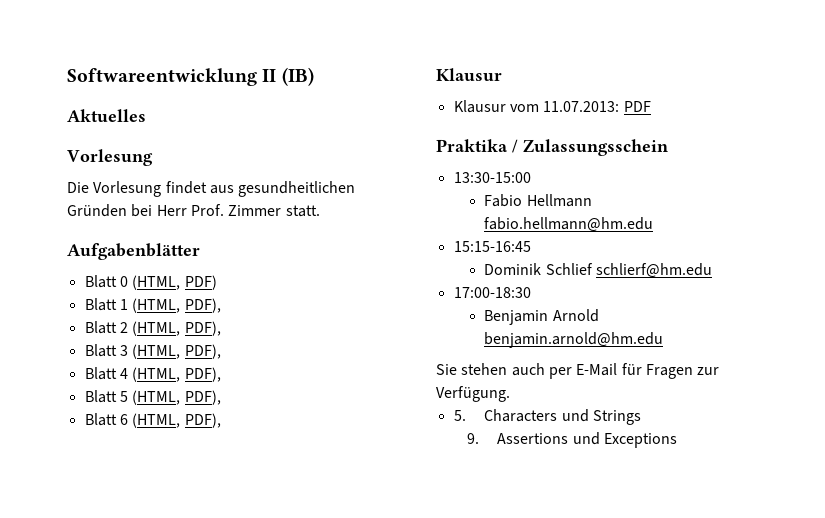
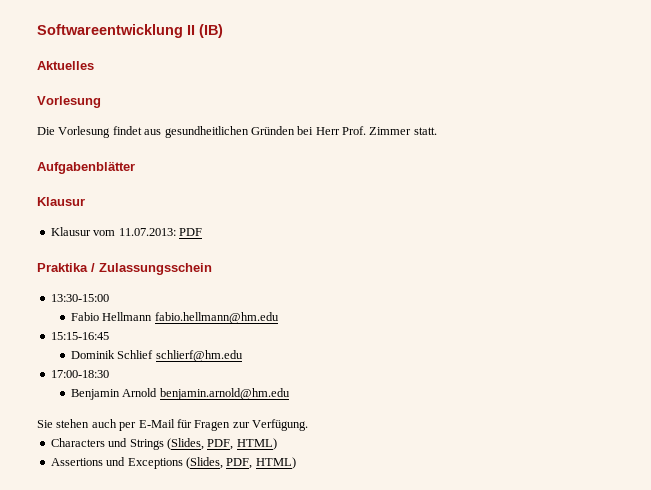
[84,275,217,290] [84,298,221,313] [84,321,221,336] [84,344,221,359] [84,367,221,382] [84,390,221,405] [84,413,221,428] // Blatt 0 (HTML, PDF) // Blatt 1 (HTML, PDF), // Blatt 2 (HTML, PDF), // Blatt 3 (HTML, PDF), // Blatt 4 (HTML, PDF), // Blatt 5 (HTML, PDF), // Blatt 6 (HTML, PDF), -> (135, 167) none
[453,410,466,421] 5. -> (308, 425) none
[466,432,677,448] // 9. Assertions und Exceptions -> [166,438,277,450] [50,457,296,469] (Slides, PDF, HTML) // Assertions und Exceptions (Slides, PDF, HTML)

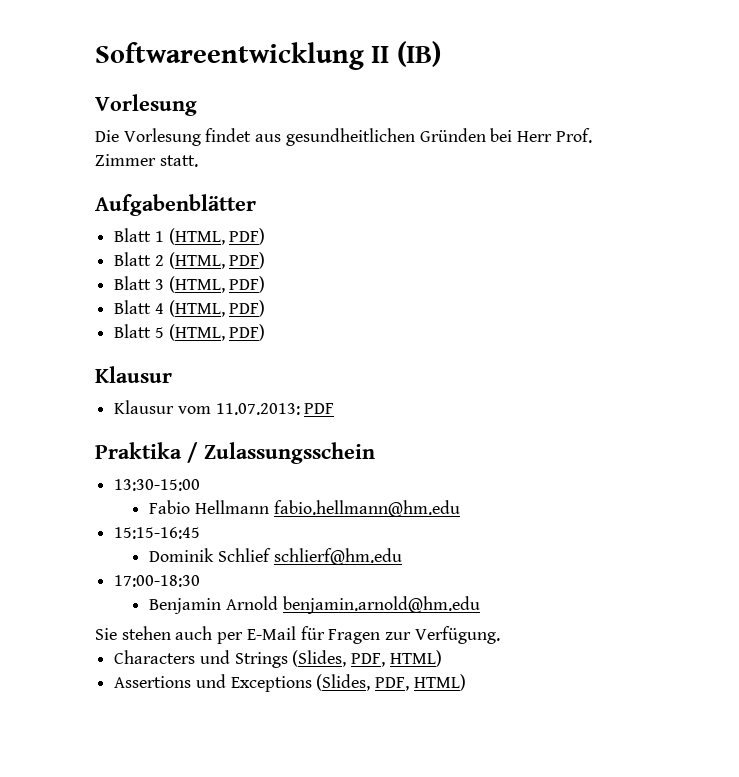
[37,61,94,70] // Aktuelles -> (441, 54) none
(135, 167) none -> [114,228,266,245] [114,252,266,269] [114,276,266,293] [114,300,266,317] [114,324,266,341] // Blatt 1 (HTML, PDF) // Blatt 2 (HTML, PDF) // Blatt 3 (HTML, PDF) // Blatt 4 (HTML, PDF) // Blatt 5 (HTML, PDF)

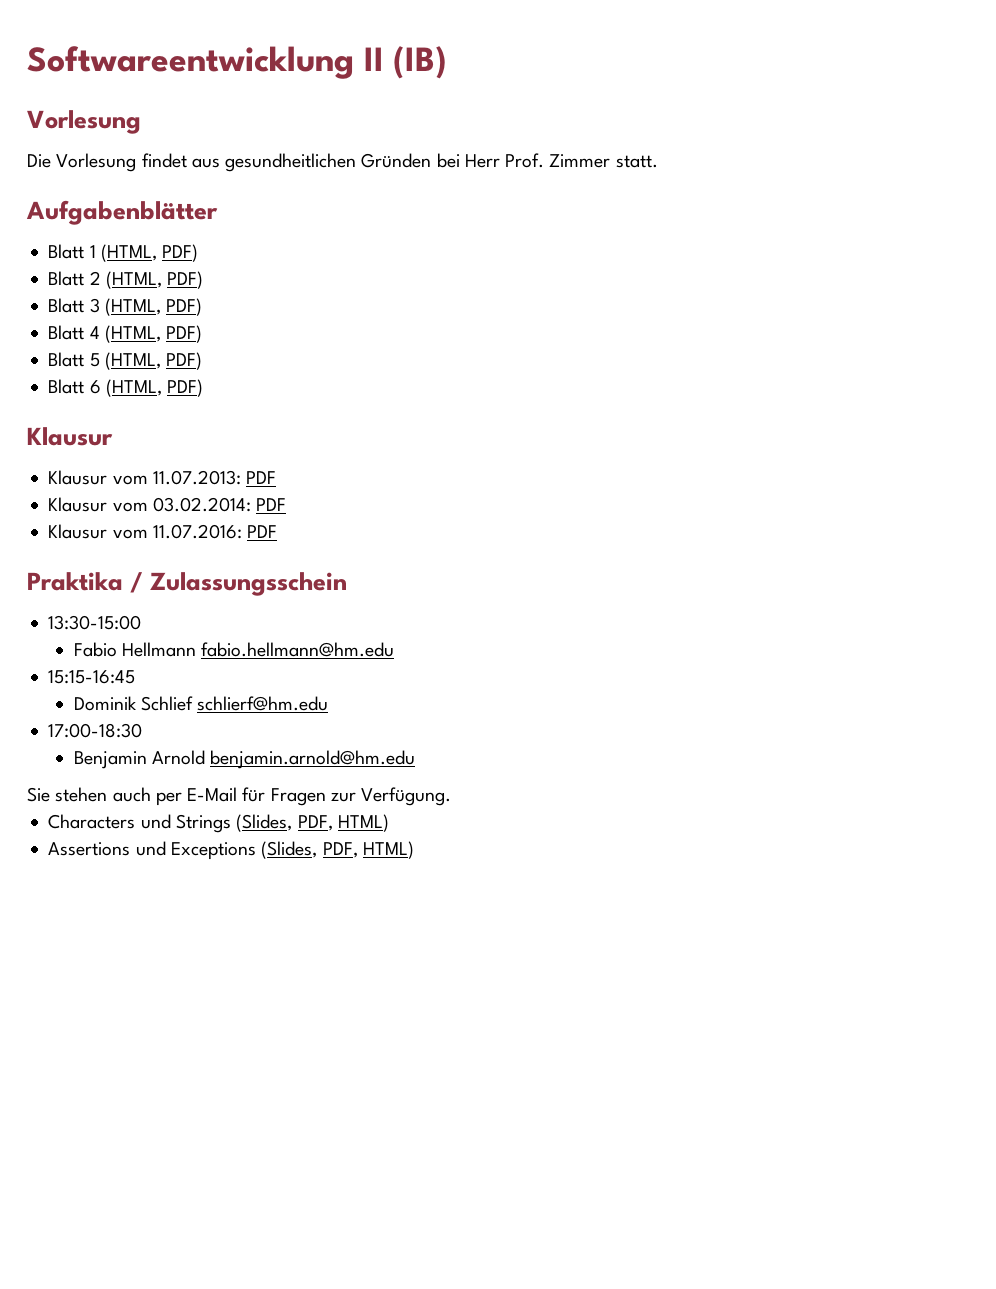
(266, 332) none -> [48,379,204,397] // Blatt 6 (HTML, PDF)
(335, 408) none -> [48,497,287,512] [48,524,278,539] // Klausur vom 03.02.2014: PDF // Klausur vom 11.07.2016: PDF

